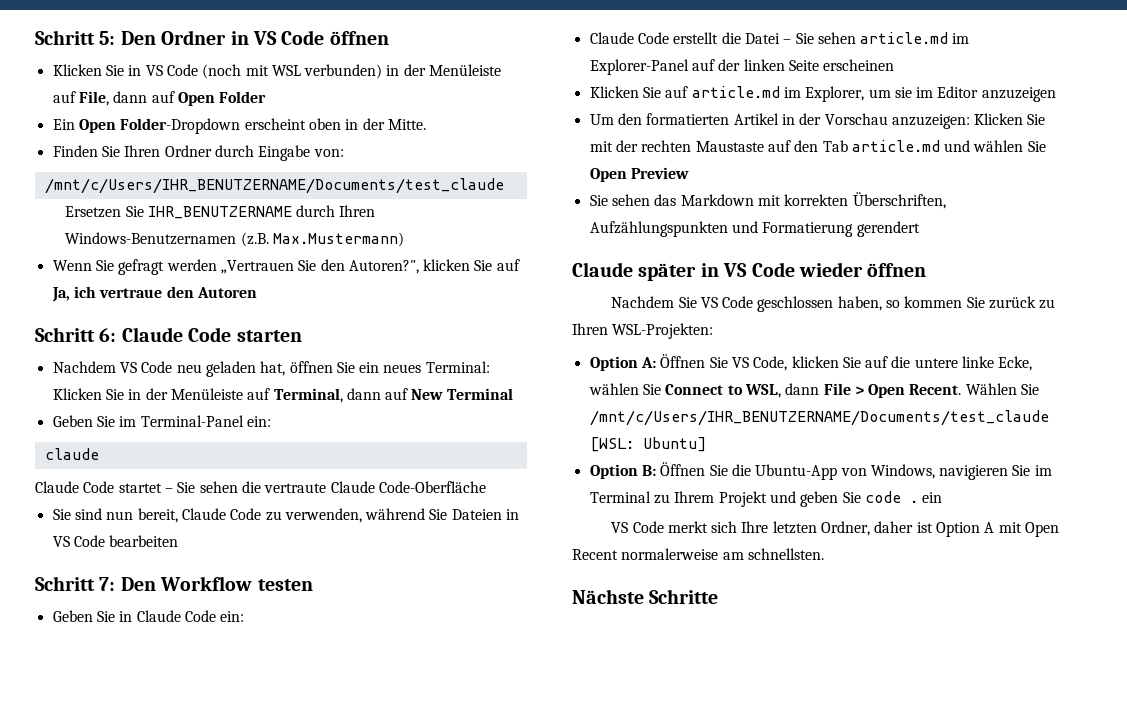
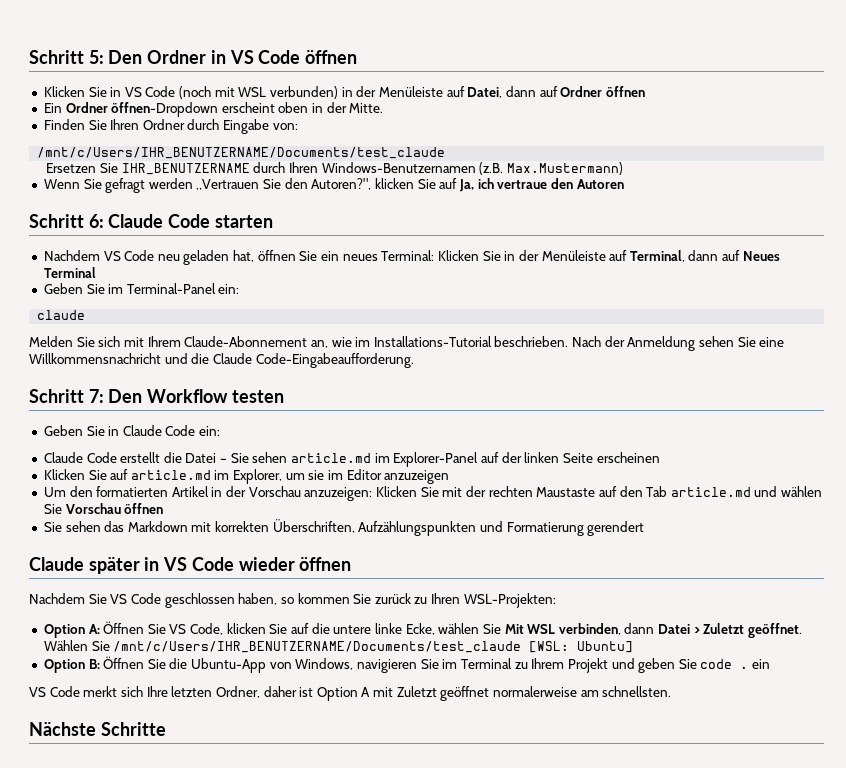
[78,91,267,106] File, dann auf Open Folder -> [467,86,645,98] Datei, dann auf Ordner öffnen
[78,118,241,134] Open Folder-Dropdown -> [65,102,219,117] Ordner öffnen-Dropdown
[411,389,444,400] New -> [742,251,780,261] Neues
[35,481,486,493] [52,508,520,523] [52,535,179,547] Claude Code startet – Sie sehen die vertraute Claude Code-Oberfläche // Sie sind nun bereit, Claude Code zu verwenden, während Sie Dateien in VS Code bearbeiten -> [29,336,785,351] [29,353,414,368] Melden Sie sich mit Ihrem Claude-Abonnement an, wie im Installations-Tutorial beschrieben. Nach der Anmeldung sehen Sie eine Willkommensnachricht und die Claude Code-Eingabeaufforderung.
[589,167,689,182] Open Preview -> [65,503,164,514] Vorschau öffnen
[665,383,962,398] Connect to WSL, dann File > Open Recent. -> [504,623,803,638] Mit WSL verbinden, dann Datei > Zuletzt geöffnet.
[1025,522,1060,537] [572,549,618,560] Open Recent -> [396,686,490,701] Zuletzt geöffnet

